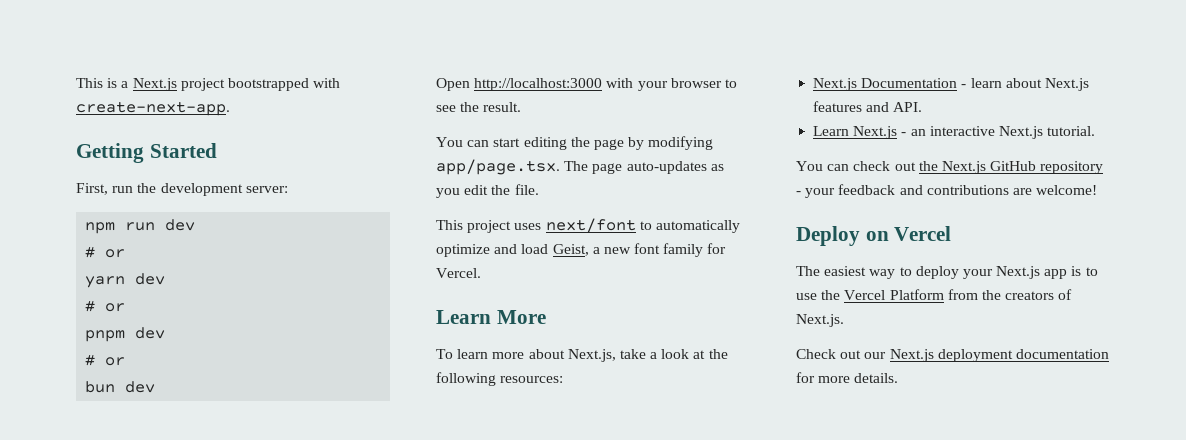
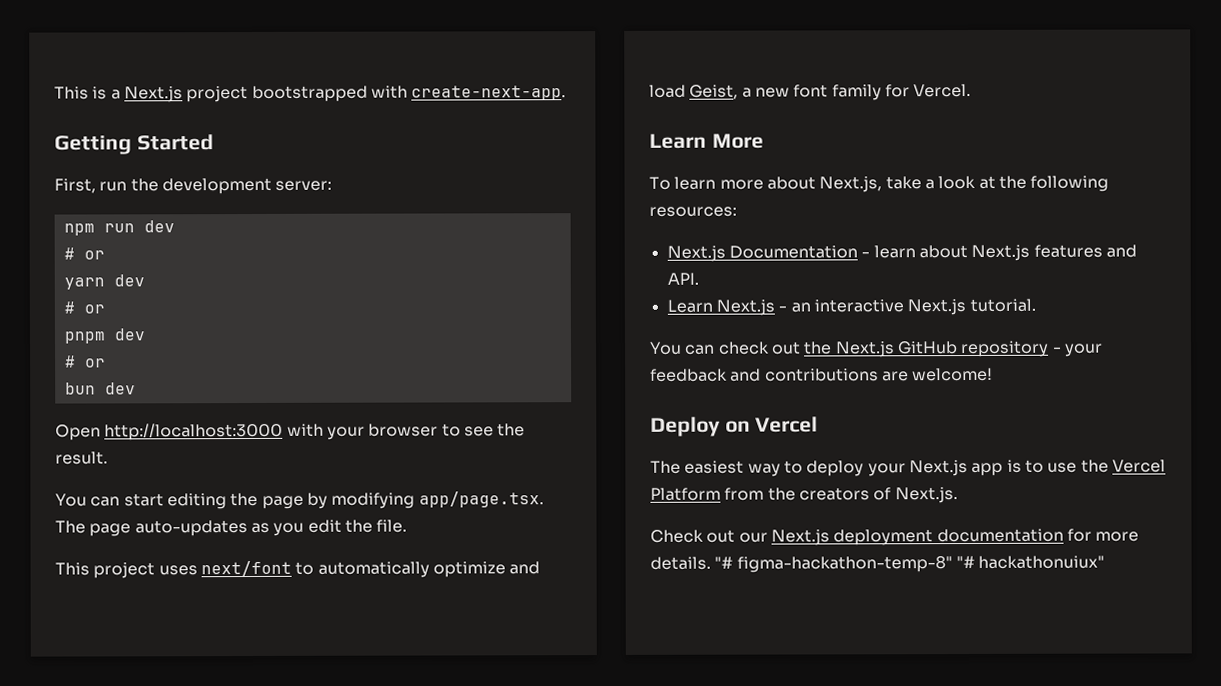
(899, 378) none -> [714,555,1106,573] "# figma-hackathon-temp-8" "# hackathonuiux"

